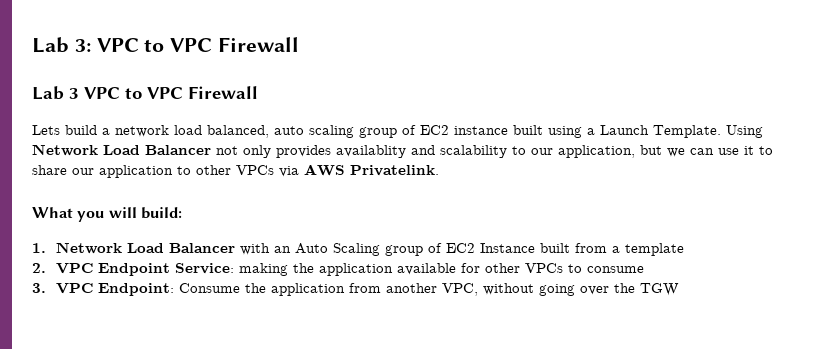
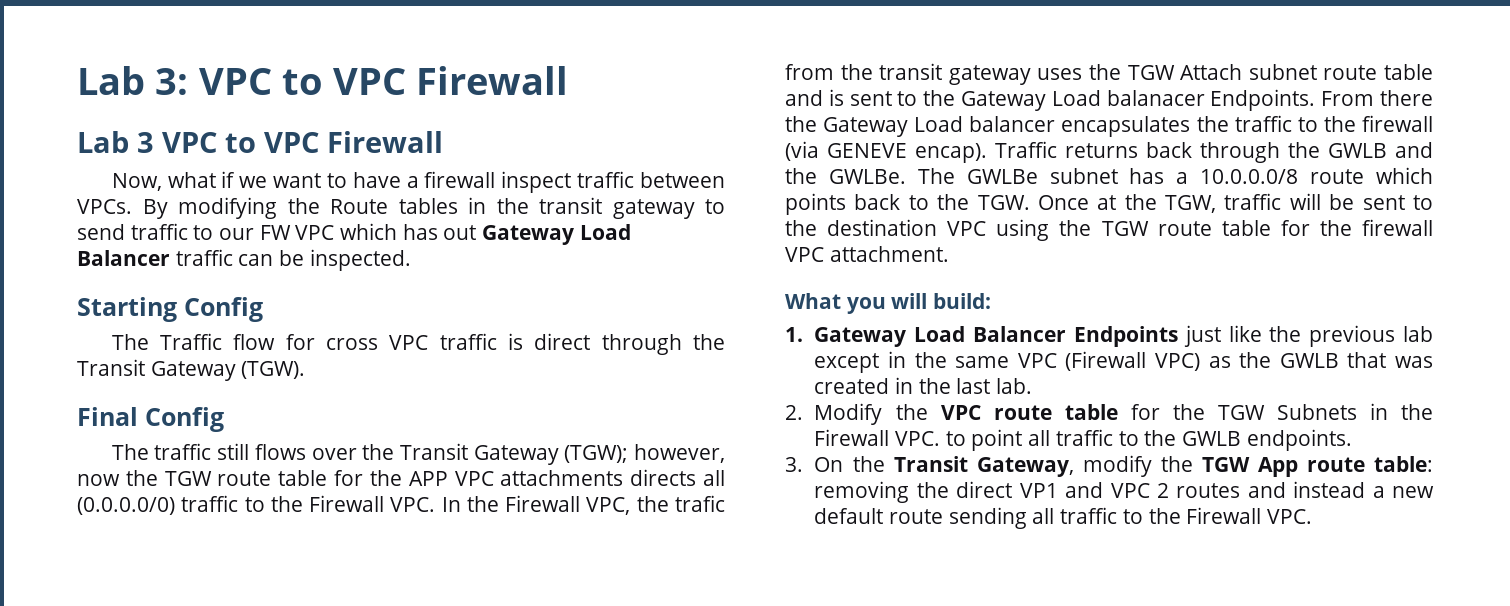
[32,125,763,138] [32,144,773,158] [32,164,439,178] Lets build a network load balanced, auto scaling group of EC2 instance built using a Launch Template. Using Network Load Balancer not only provides availablity and scalability to our application, but we can use it to share our application to other VPCs via AWS Privatelink. -> [111,171,725,193] [77,197,725,219] [77,223,631,245] [77,249,411,271] [77,297,263,322] [111,333,725,355] [77,359,306,381] [77,407,224,432] [111,443,725,465] [77,469,725,486] [77,495,725,515] [785,63,1433,85] [785,89,1433,111] [785,115,1433,137] [785,141,1433,163] [785,167,1433,184] [785,193,1433,215] [785,219,1433,241] [785,246,949,262] Now, what if we want to have a firewall inspect traffic between VPCs. By modifying the Route tables in the transit gateway to send traffic to our FW VPC which has out Gateway Load Balancer traffic can be inspected. // Starting Config // The Traffic flow for cross VPC traffic is direct through the Transit Gateway (TGW). // Final Config // The traffic still flows over the Transit Gateway (TGW); however, now the TGW route table for the APP VPC attachments directs all (0.0.0.0/0) traffic to the Firewall VPC. In the Firewall VPC, the trafic from the transit gateway uses the TGW Attach subnet route table and is sent to the Gateway Load balanacer Endpoints. From there the Gateway Load balancer encapsulates the traffic to the firewall (via GENEVE encap). Traffic returns back through the GWLB and the GWLBe. The GWLBe subnet has a 10.0.0.0/8 route which points back to the TGW. Once at the TGW, traffic will be sent to the destination VPC using the TGW route table for the firewall VPC attachment.
[55,242,684,256] [32,263,644,276] [32,283,679,296] Network Load Balancer with an Auto Scaling group of EC2 Instance built from a template // 2. VPC Endpoint Service: making the application available for other VPCs to consume // 3. VPC Endpoint: Consume the application from another VPC, without going over the TGW -> [814,325,1433,347] [814,351,1433,373] [814,377,1033,394] [785,403,1433,425] [814,429,1352,451] [785,455,1433,477] [814,481,1434,503] [814,507,1312,529] Gateway Load Balancer Endpoints just like the previous lab except in the same VPC (Firewall VPC) as the GWLB that was created in the last lab. // 2. Modify the VPC route table for the TGW Subnets in the Firewall VPC. to point all traffic to the GWLB endpoints. // 3. On the Transit Gateway, modify the TGW App route table: removing the direct VP1 and VPC 2 routes and instead a new default route sending all traffic to the Firewall VPC.

